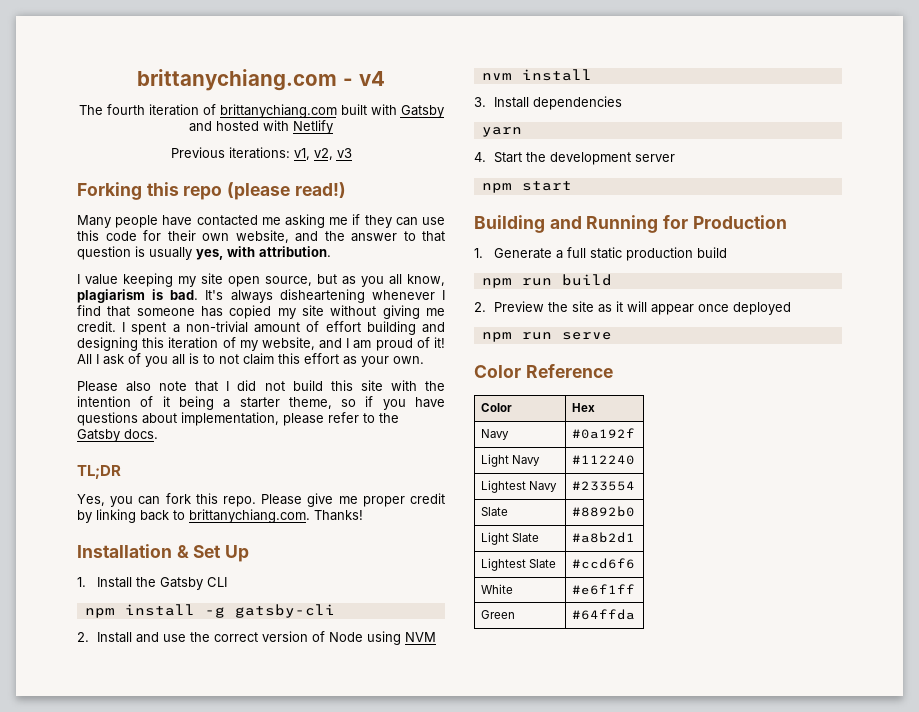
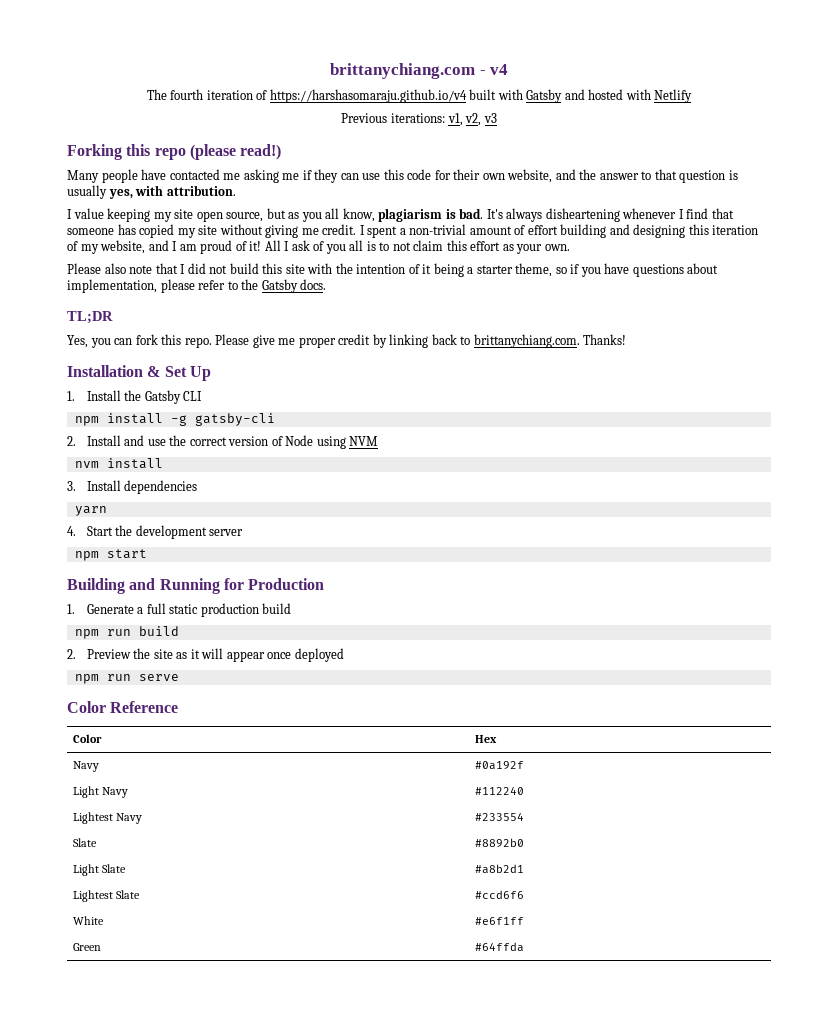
[219,104,337,118] brittanychiang.com -> [269,89,467,103] https://harshasomaraju.github.io/v4

